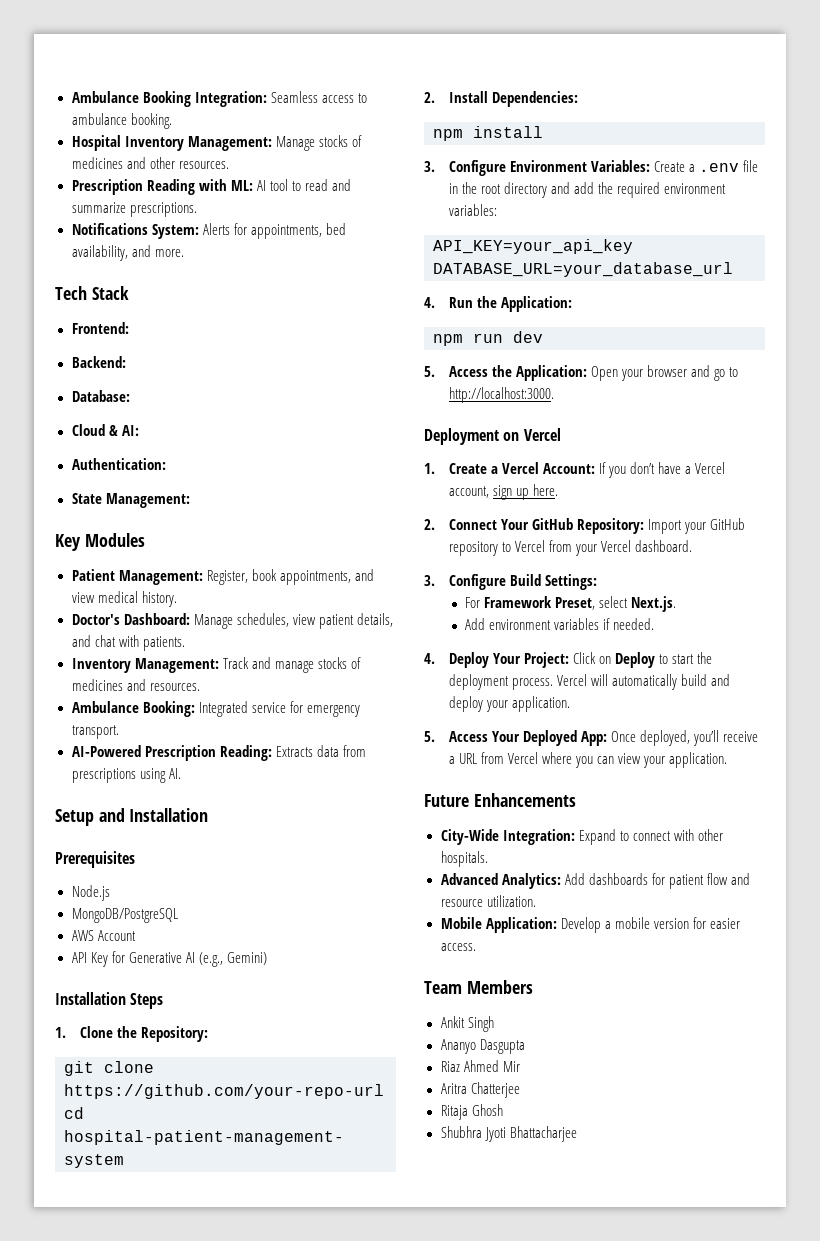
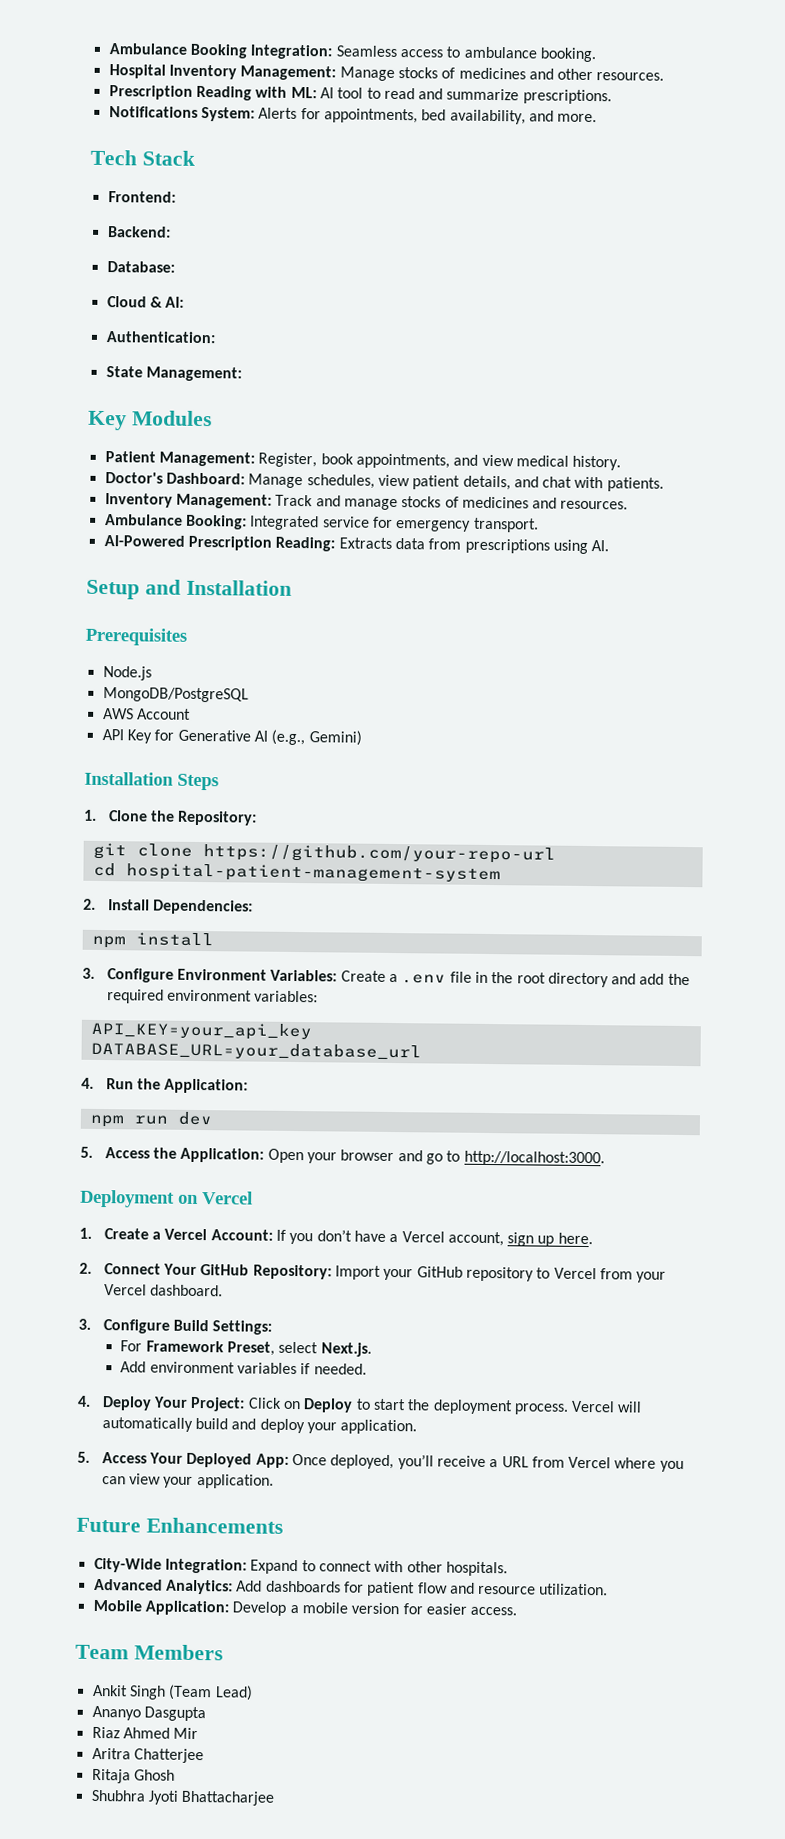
(494, 1024) none -> [168,1684,253,1701] (Team Lead)

